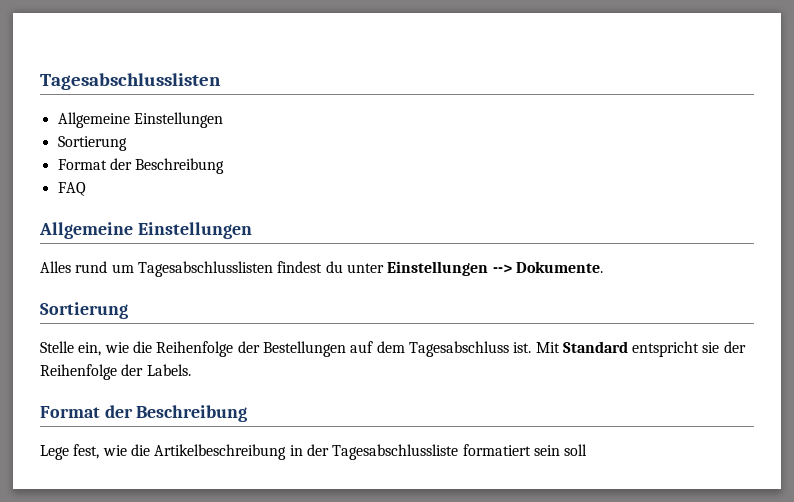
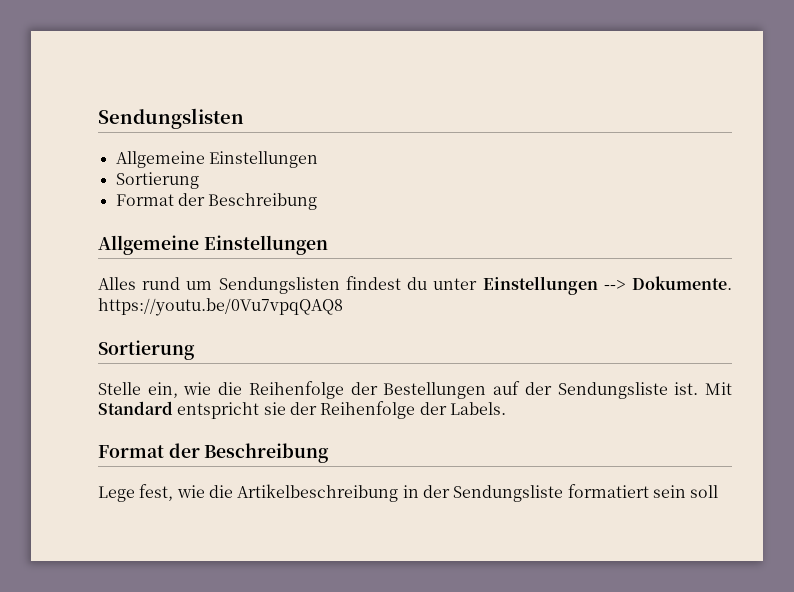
[40,73,221,90] Tagesabschlusslisten -> [98,108,244,129] Sendungslisten
[57,182,86,196] // FAQ -> (318, 201) none
[137,261,273,277] Tagesabschlusslisten -> [218,277,340,294] Sendungslisten
(603, 267) none -> [98,298,343,316] https://youtu.be/0Vu7vpqQAQ8
[376,341,509,357] dem Tagesabschluss -> [524,382,668,399] der Sendungsliste
[332,444,459,460] Tagesabschlussliste -> [453,485,564,502] Sendungsliste

